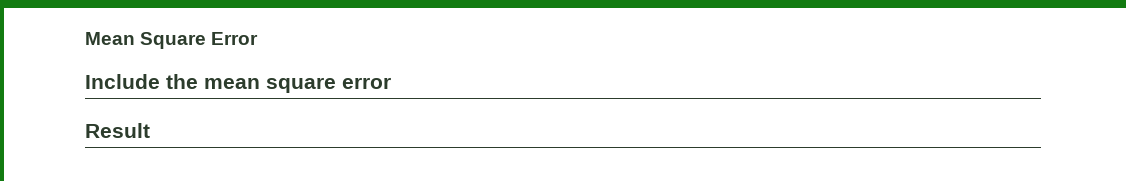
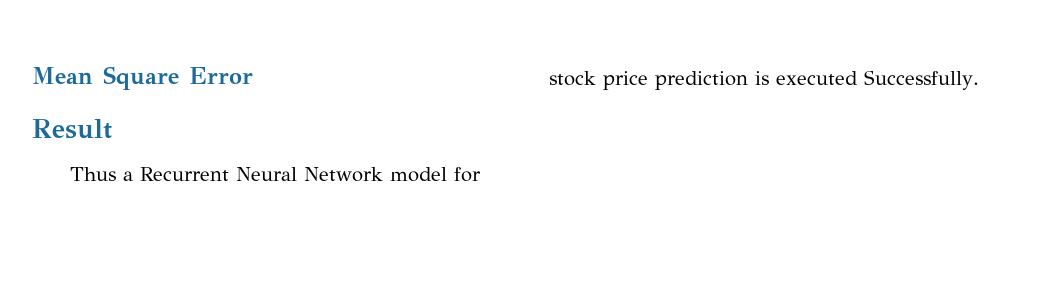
[85,74,391,93] [85,123,150,138] Include the mean square error // Result -> [32,119,112,139] [70,167,482,182] [549,70,979,90] Result // Thus a Recurrent Neural Network model for stock price prediction is executed Successfully.

